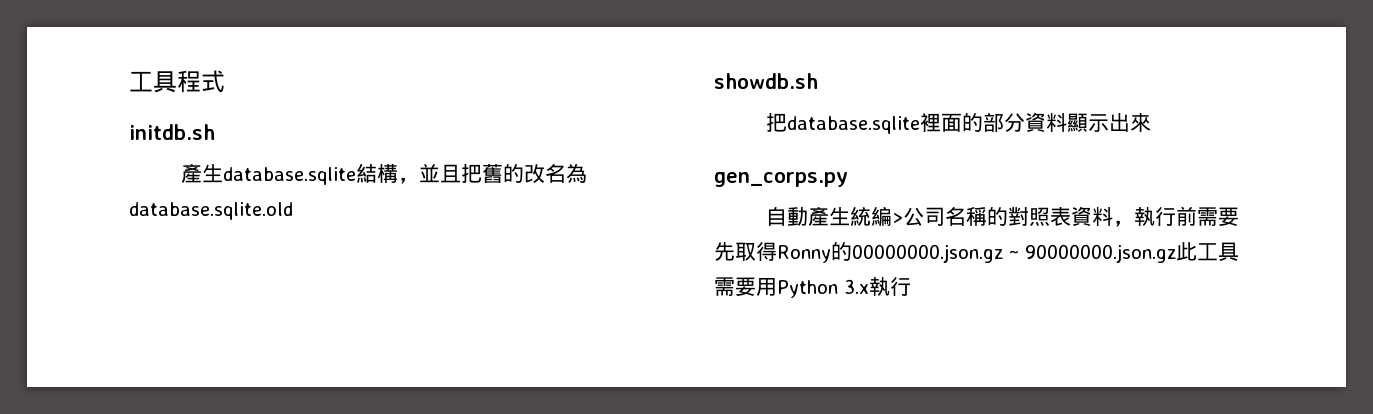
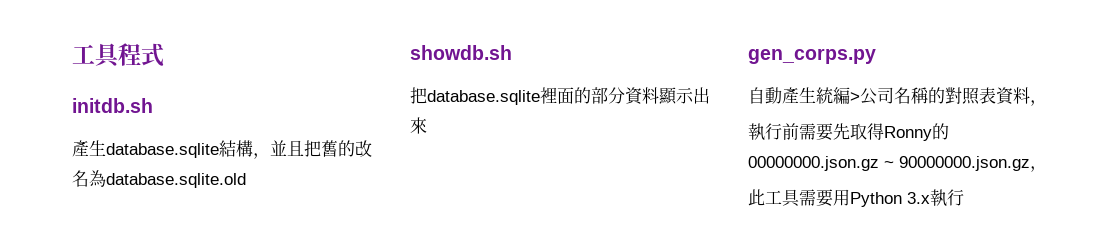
(1134, 223) none -> (1047, 103) //
(1176, 253) none -> [1030,166,1047,172] ， //

